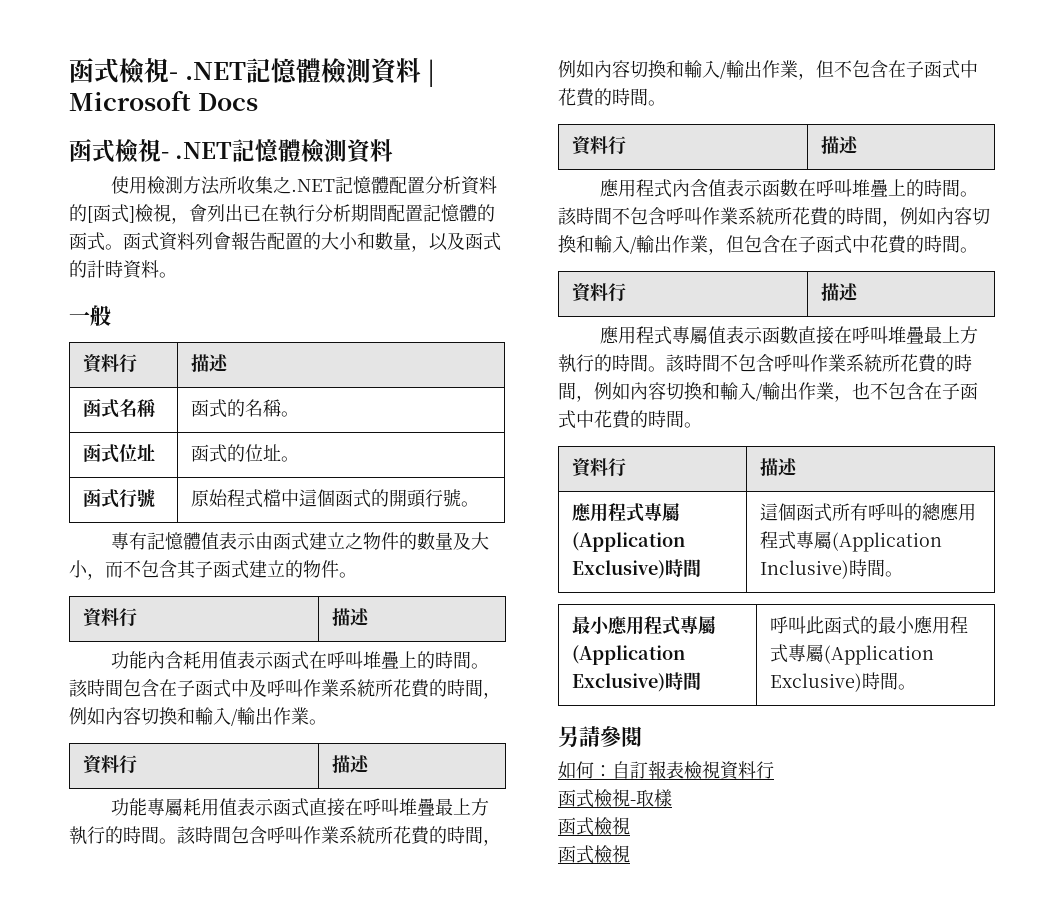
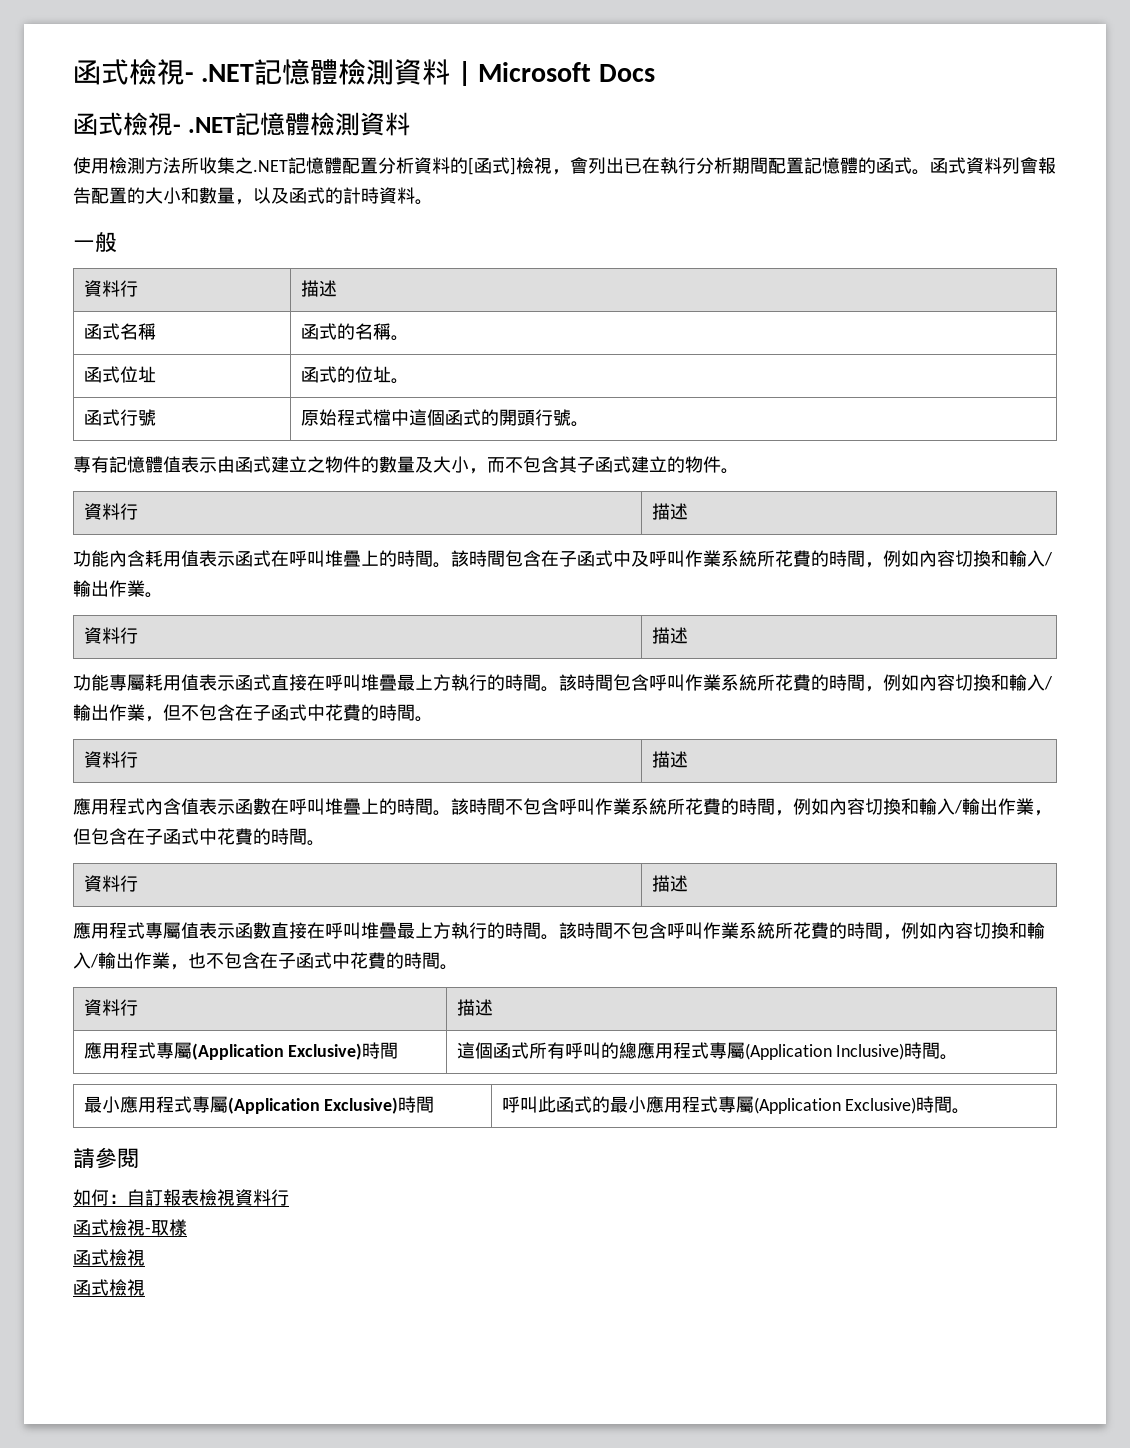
[558,726,579,747] 另 -> (971, 1111) none

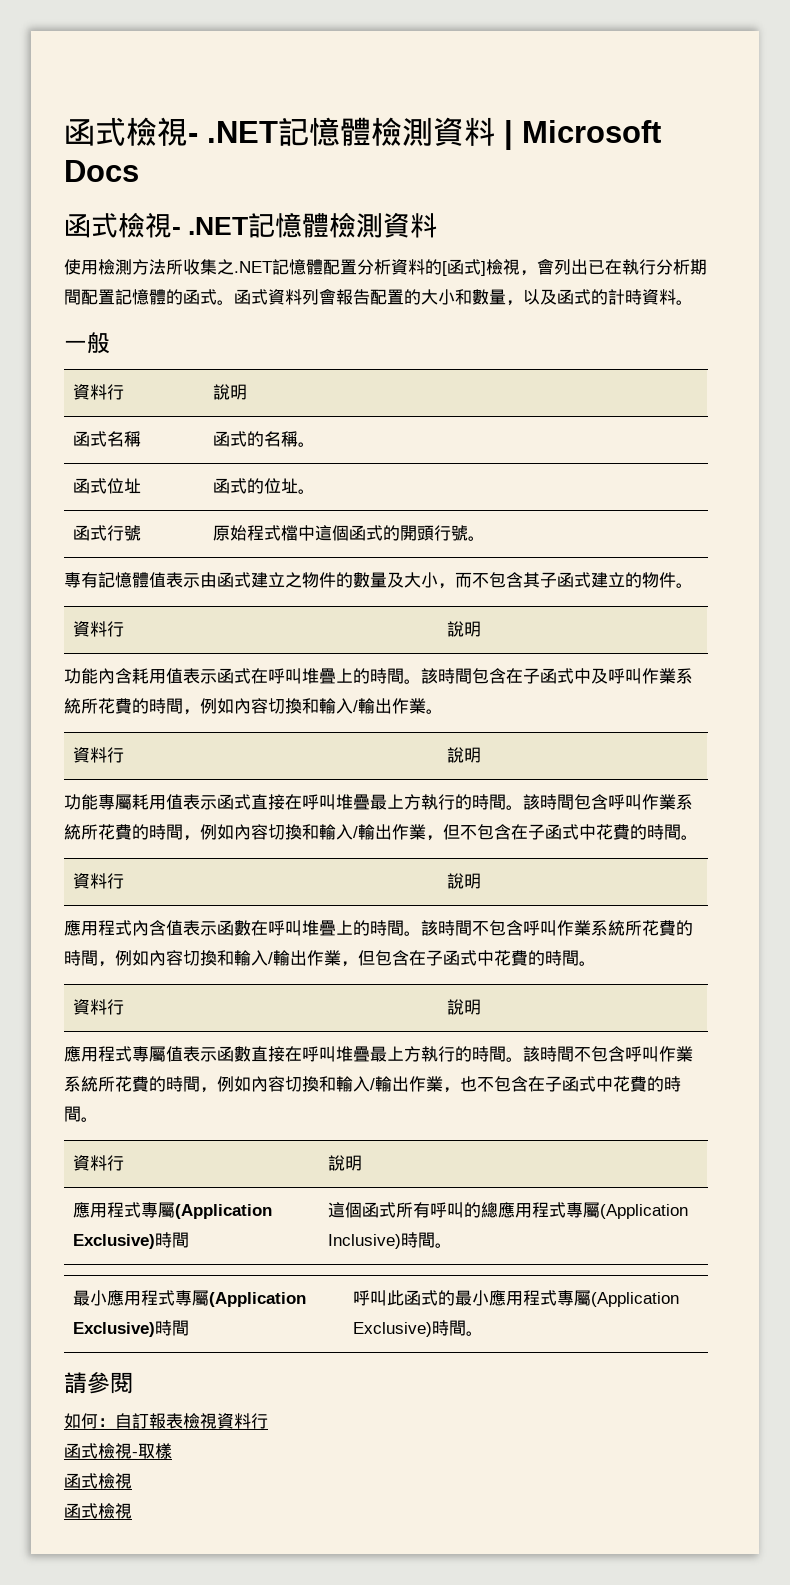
[300,280,337,297] 描述 -> [212,384,247,400] 說明
[651,503,688,520] 描述 -> [446,621,481,637] 說明
[651,627,688,644] 描述 -> [446,747,481,763] 說明
[651,751,688,768] 描述 -> [446,873,481,889] 說明
[651,875,688,892] 描述 -> [446,999,481,1015] 說明
[456,999,493,1016] 描述 -> [327,1155,362,1171] 說明

